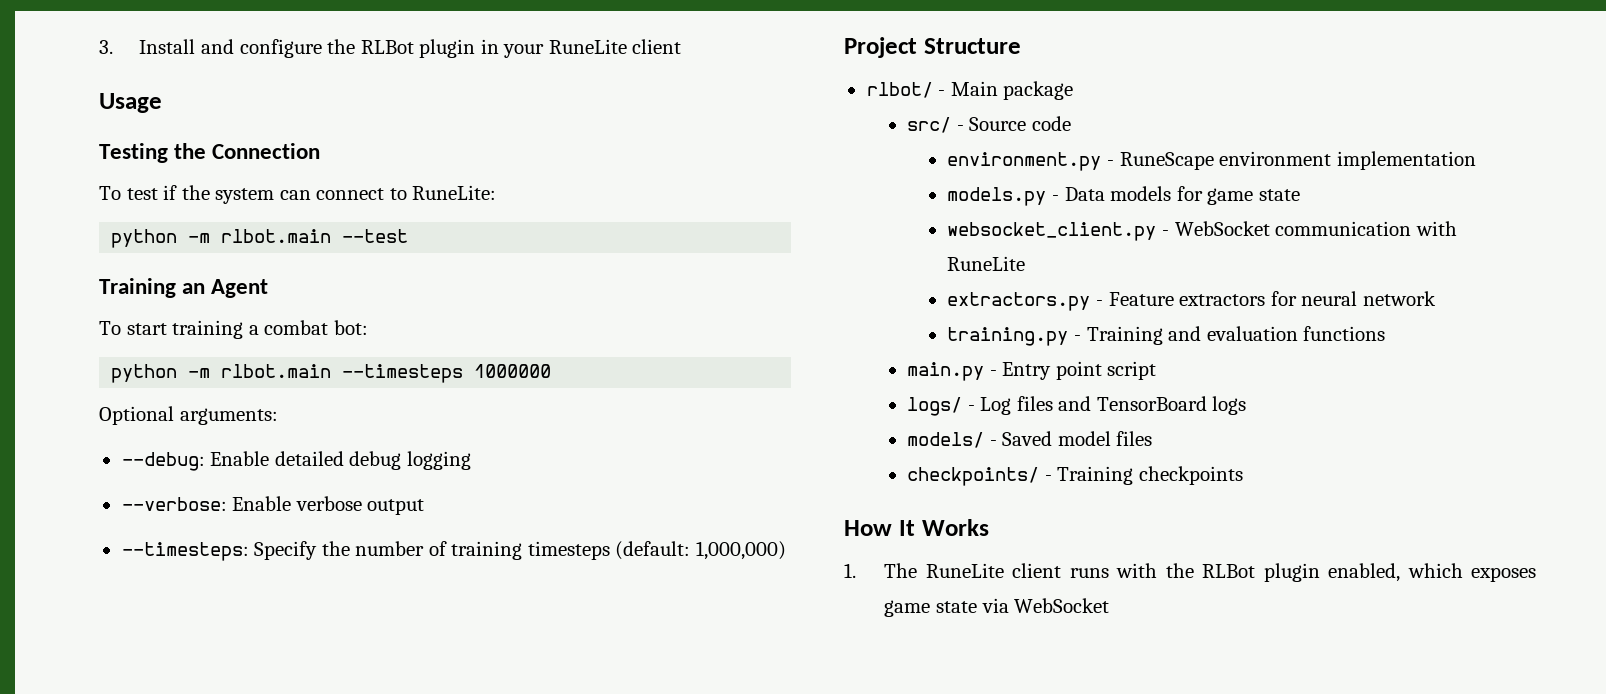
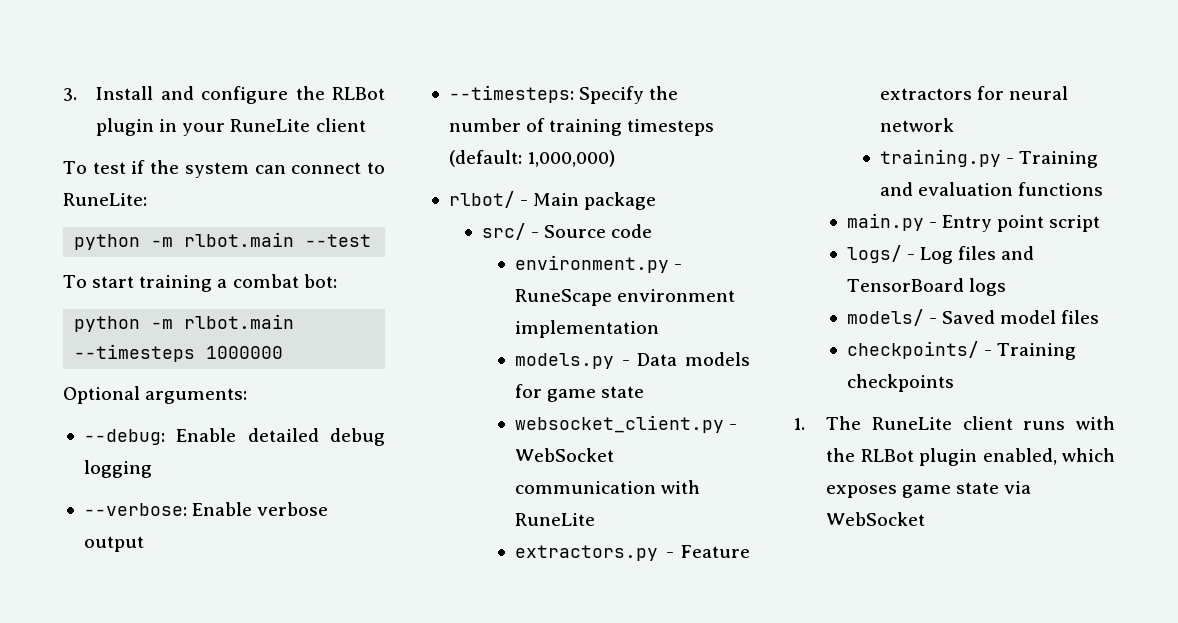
[99,93,162,113] [99,143,321,163] // Usage // Testing the Connection -> (366, 125) none
[99,278,269,298] // Training an Agent -> (372, 240) none
[844,37,1021,58] // Project Structure -> (616, 158) none
[844,519,989,536] // How It Works -> (954, 383) none

